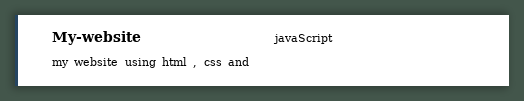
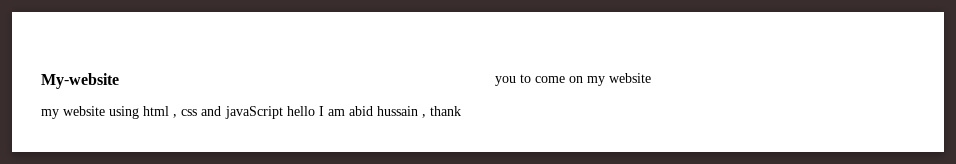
(333, 39) none -> [286,106,461,118] [495,73,651,86] hello I am abid hussain , thank you to come on my website

